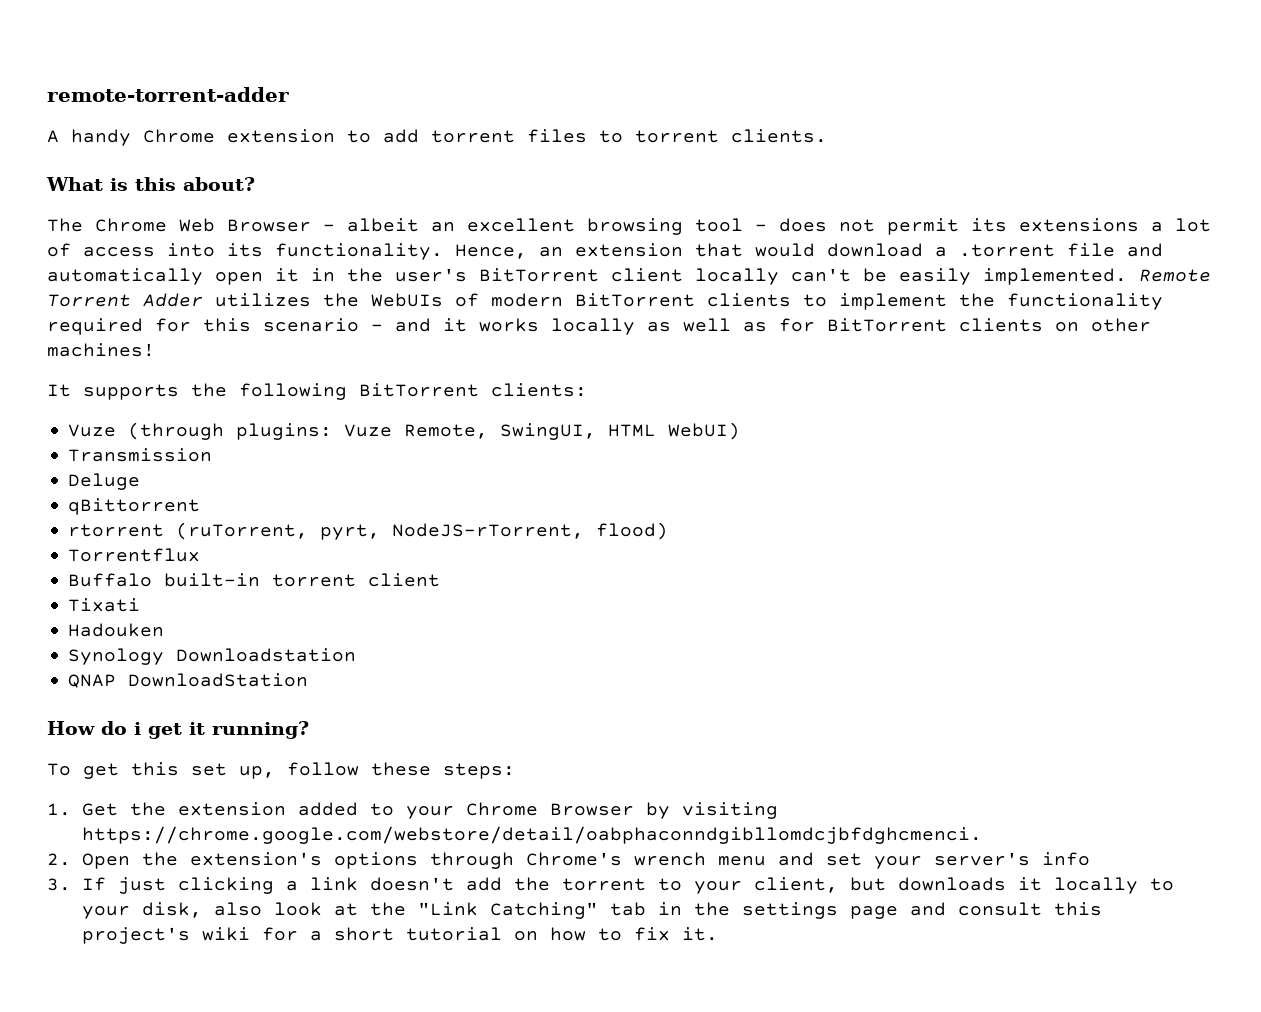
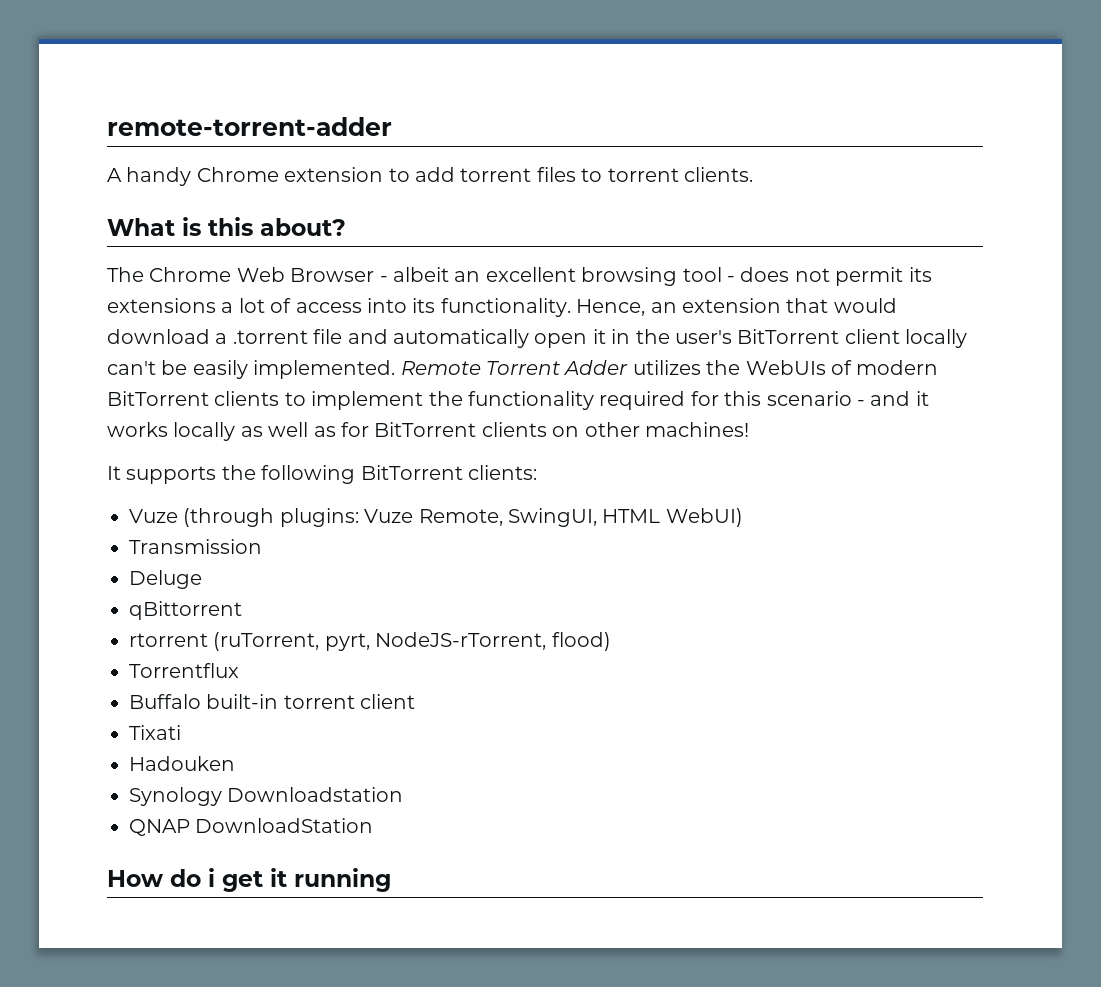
[212,721,309,739] [47,762,515,779] [47,802,779,819] [82,826,983,844] [47,852,1091,869] [47,877,1175,894] [82,902,1103,919] [82,927,719,944] running? // To get this set up, follow these steps: // 1. Get the extension added to your Chrome Browser by visiting https://chrome.google.com/webstore/detail/oabphaconndgibllomdcjbfdghcmenci. // 2. Open the extension's options through Chrome's wrench menu and set your server's info // 3. If just clicking a link doesn't add the torrent to your client, but downloads it locally to your disk, also look at the "Link Catching" tab in the settings page and consult this project's wiki for a short tutorial on how to fix it. -> [294,868,391,892] running

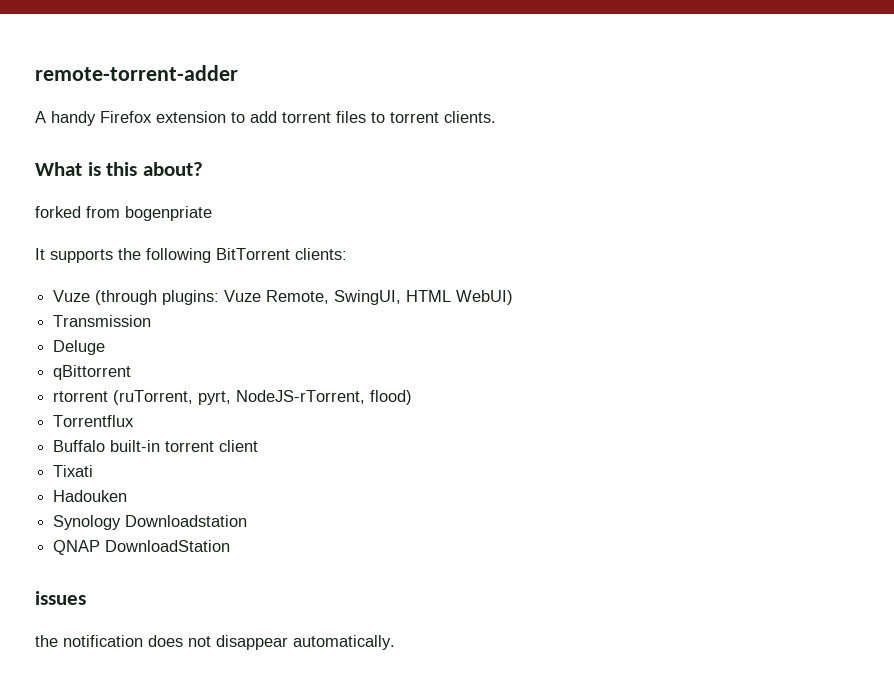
[196,167,279,182] Chrome -> [100,111,152,123] Firefox
[107,267,932,286] [107,298,897,317] [107,329,968,348] [107,360,939,379] [107,391,929,410] [107,422,749,441] The Chrome Web Browser - albeit an excellent browsing tool - does not permit its extensions a lot of access into its functionality. Hence, an extension that would download a .torrent file and automatically open it in the user's BitTorrent client locally can't be easily implemented. Remote Torrent Adder utilizes the WebUIs of modern BitTorrent clients to implement the functionality required for this scenario - and it works locally as well as for BitTorrent clients on other machines! -> [35,206,212,221] forked from bogenpriate
[107,868,391,892] How do i get it running -> [35,591,86,605] [35,635,395,650] issues // the notification does not disappear automatically.

